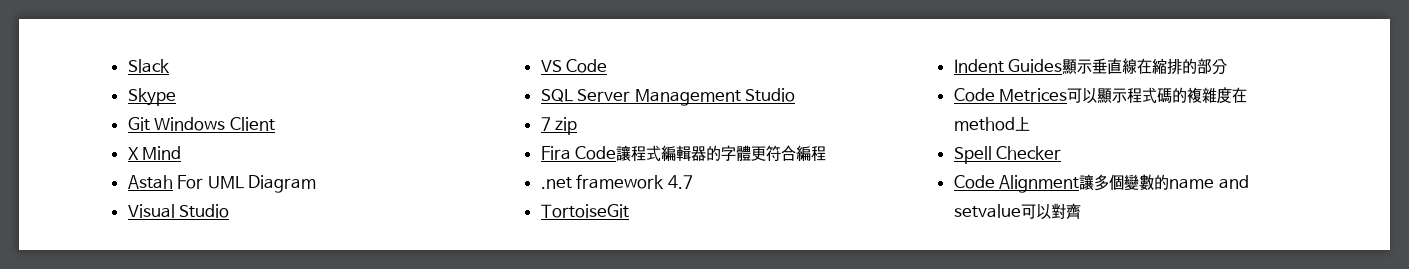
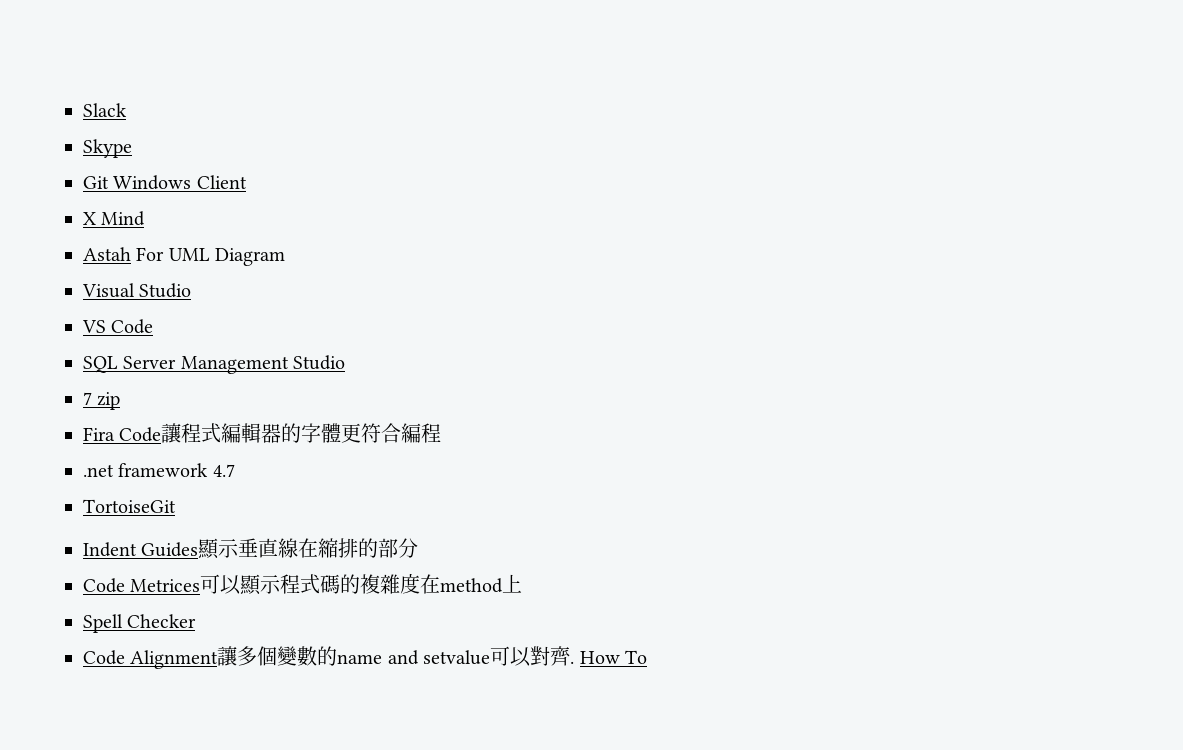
(1081, 211) none -> [570,650,647,664] . How To

